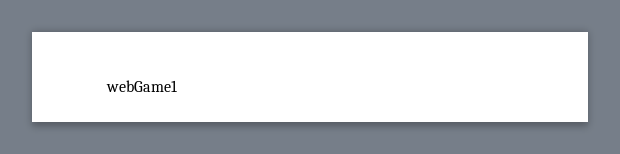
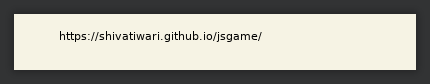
[106,80,177,92] webGame1 -> [59,31,262,42] https://shivatiwari.github.io/jsgame/

